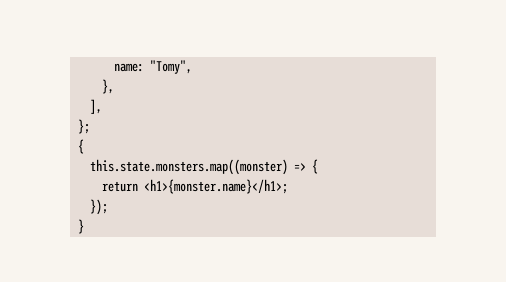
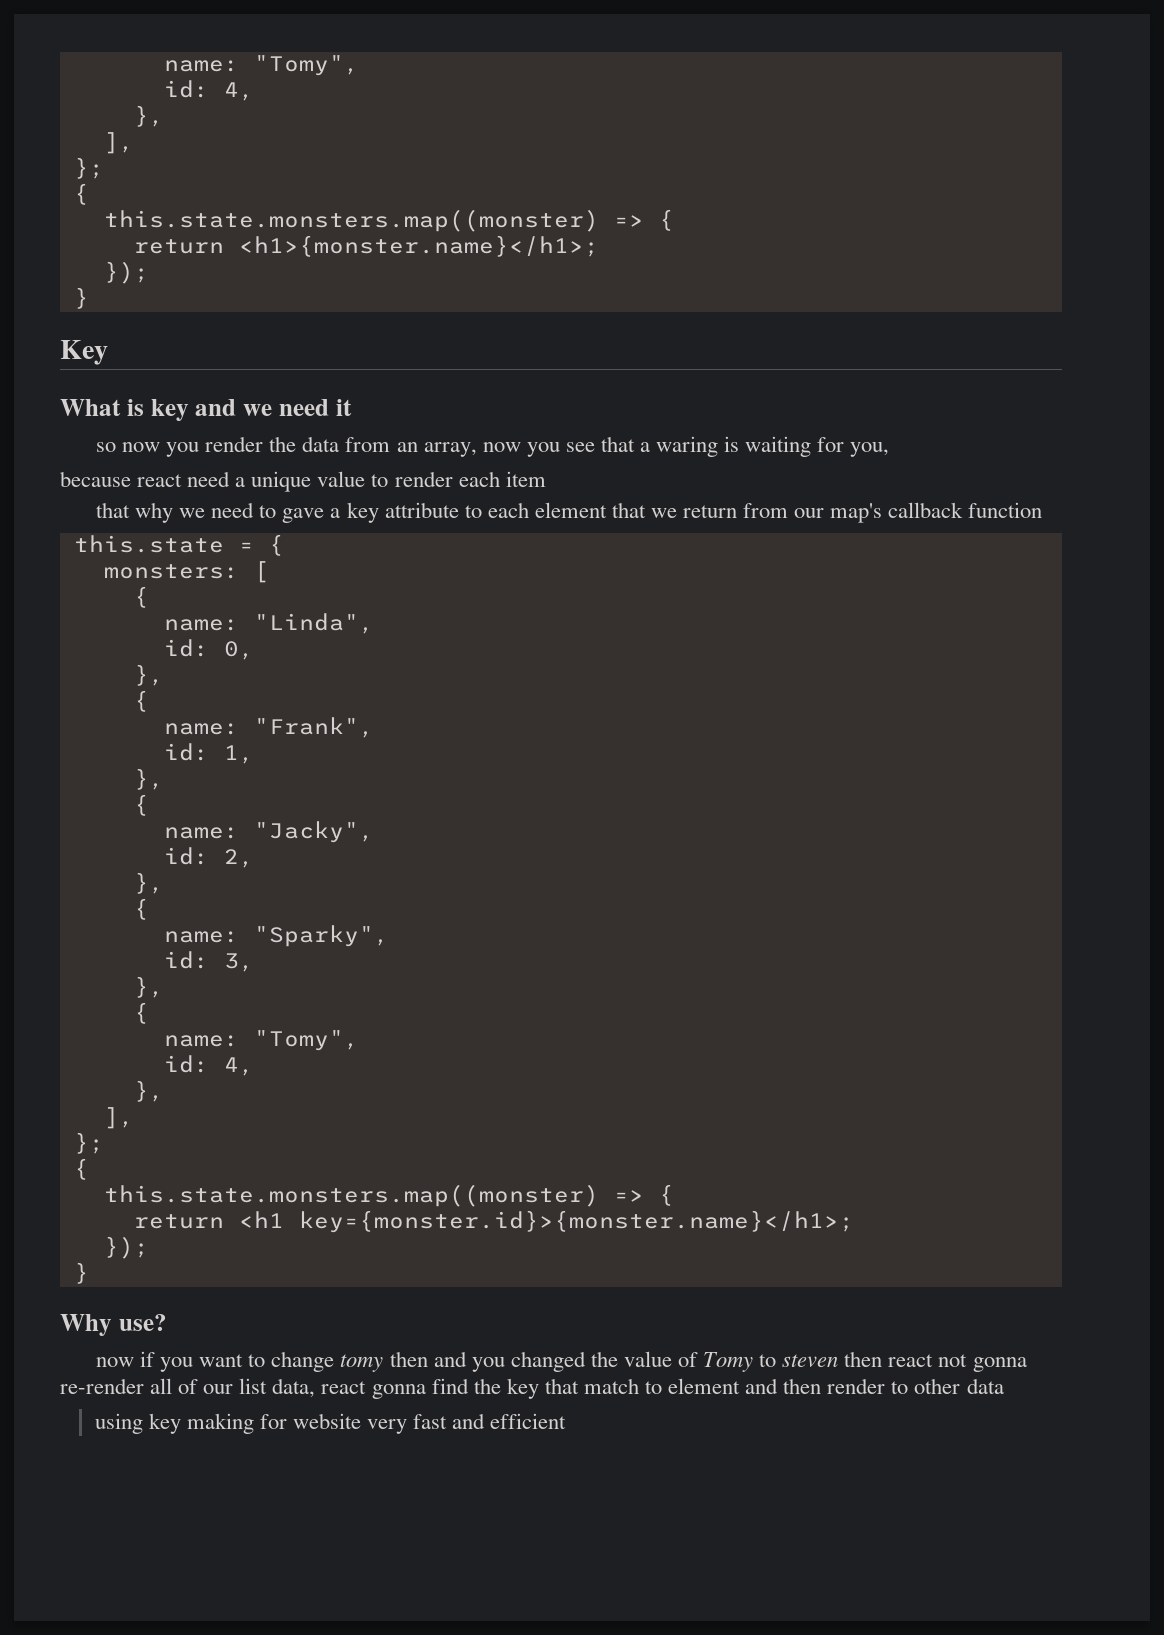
[114,60,193,74] name: "Tomy", -> [163,55,359,76] [163,80,254,101] name: "Tomy", // id: 4,
(85, 226) none -> [60,340,108,365] [60,399,352,421] [96,436,890,457] [60,471,546,492] [96,502,1043,523] [73,534,284,556] [103,561,269,583] [133,586,149,608] [163,613,374,634] [163,639,254,660] [133,664,164,686] [133,690,149,712] [163,717,374,738] [163,743,254,764] [133,768,164,790] [133,794,149,816] [163,821,374,843] [163,847,254,868] [133,872,164,894] [133,898,149,920] [163,925,389,947] [163,951,254,972] [133,976,164,998] [133,1002,149,1024] [163,1030,359,1051] [163,1055,254,1076] [133,1080,164,1102] [103,1107,134,1129] [73,1132,104,1154] [73,1158,89,1180] [103,1184,674,1207] [133,1210,854,1233] [103,1236,149,1259] [73,1262,89,1284] [60,1314,167,1336] [96,1351,1027,1372] [60,1378,1004,1399] [94,1413,567,1434] // Key // What is key and we need it // so now you render the data from an array, now you see that a waring is waiting for you, // because react need a unique value to render each item // that why we need to gave a key attribute to each element that we return from our map's callback function // this.state = { // monsters: [ // { // name: "Linda", // id: 0, // }, // { // name: "Frank", // id: 1, // }, // { // name: "Jacky", // id: 2, // }, // { // name: "Sparky", // id: 3, // }, // { // name: "Tomy", // id: 4, // }, // ], // }; // { // this.state.monsters.map((monster) => { // return <h1 key={monster.id}>{monster.name}</h1>; // }); // } // Why use? // now if you want to change tomy then and you changed the value of Tomy to steven then react not gonna re-render all of our list data, react gonna find the key that match to element and then render to other data // using key making for website very fast and efficient

